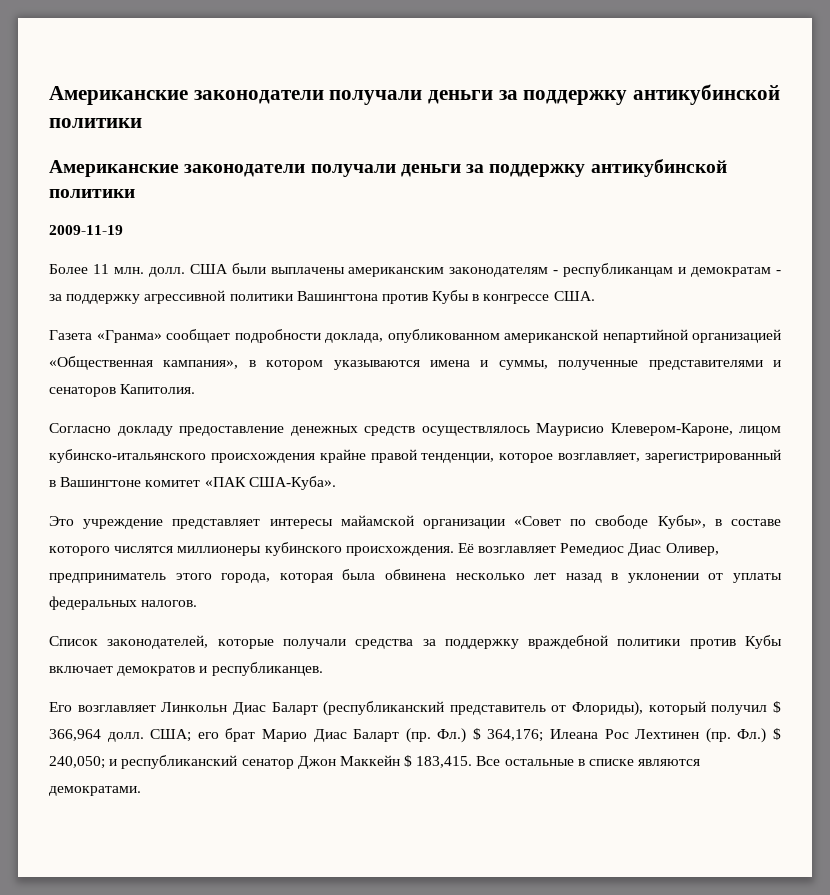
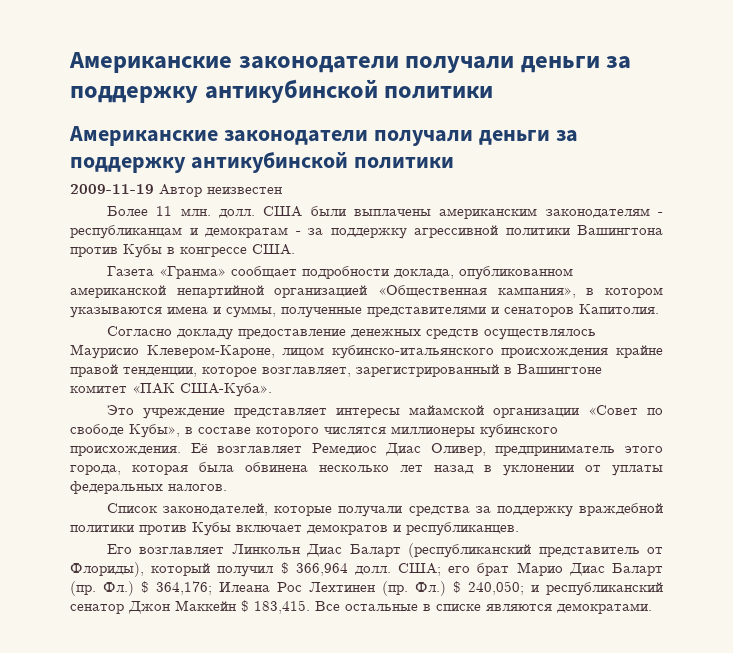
(123, 230) none -> [159,184,282,197] Автор неизвестен

